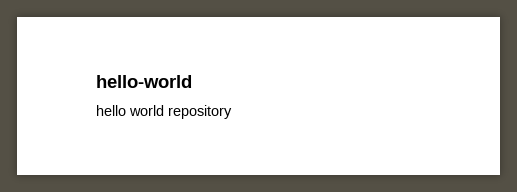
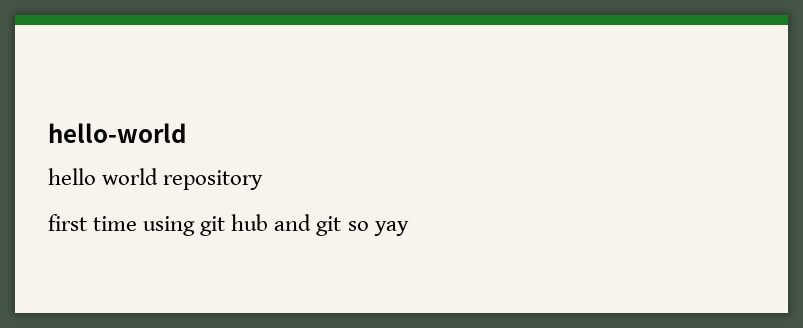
(232, 112) none -> [48,214,409,236] // first time using git hub and git so yay

